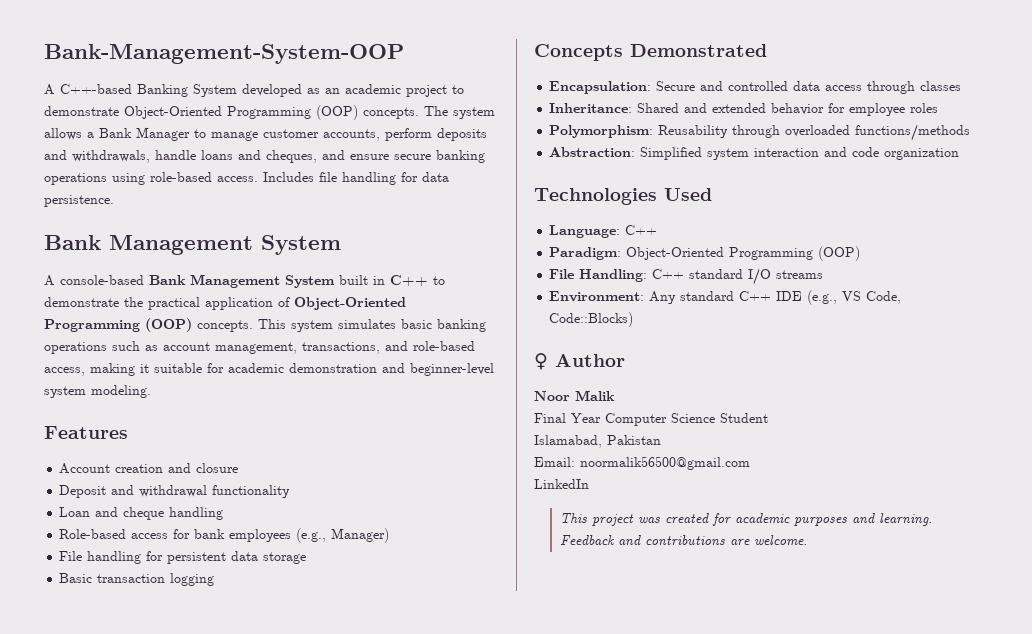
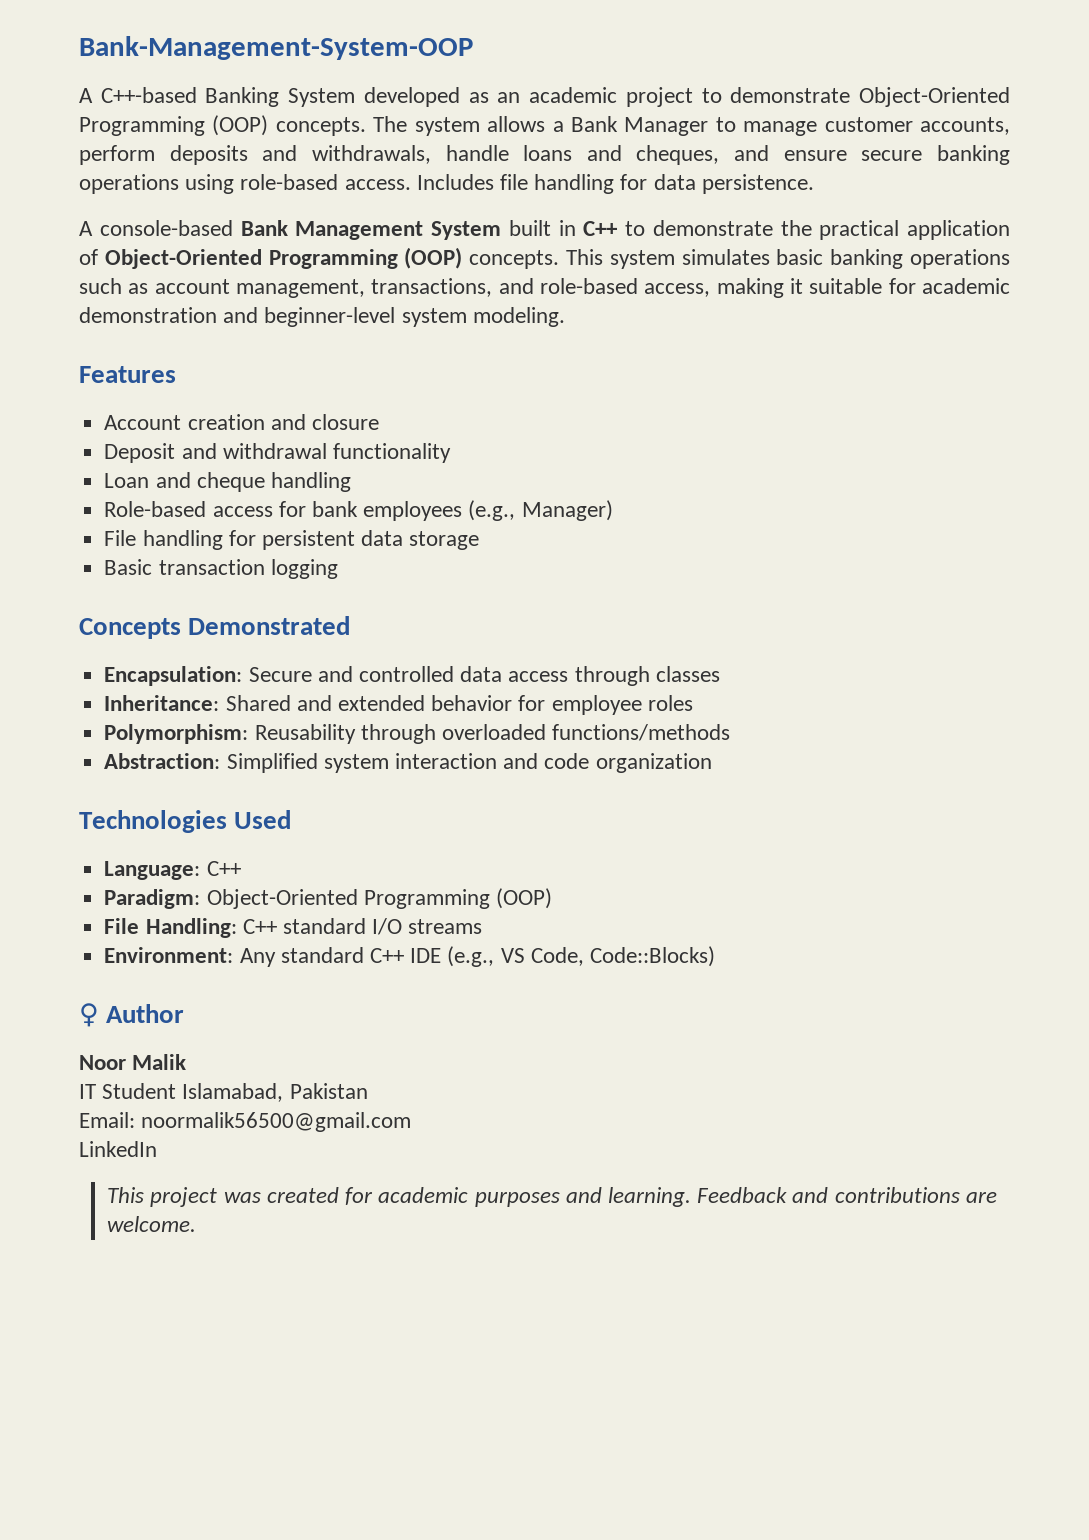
[44,235,341,255] // Bank Management System -> (814, 184) none
[534,413,715,426] Final Year Computer Science -> [79,1084,96,1099] IT
(768, 418) // -> (177, 1091) none

